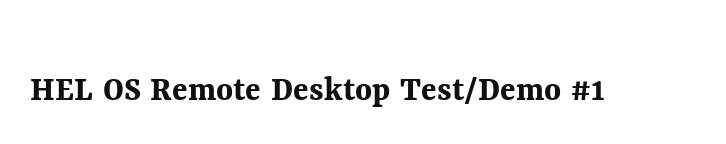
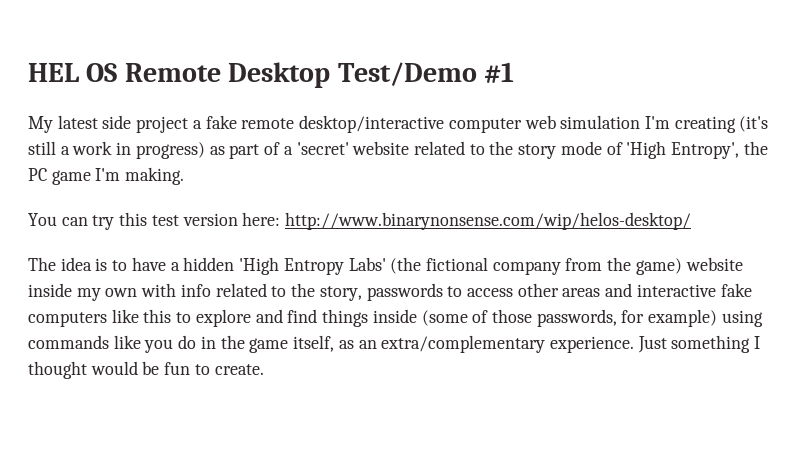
(605, 90) none -> [28,115,769,133] [28,141,768,159] [28,167,185,185] [28,212,692,230] [28,257,743,275] [28,283,752,301] [28,309,763,327] [28,335,761,353] [28,361,264,379] // My latest side project a fake remote desktop/interactive computer web simulation I'm creating (it's still a work in progress) as part of a 'secret' website related to the story mode of 'High Entropy', the PC game I'm making. // You can try this test version here: http://www.binarynonsense.com/wip/helos-desktop/ // The idea is to have a hidden 'High Entropy Labs' (the fictional company from the game) website inside my own with info related to the story, passwords to access other areas and interactive fake computers like this to explore and find things inside (some of those passwords, for example) using commands like you do in the game itself, as an extra/complementary experience. Just something I thought would be fun to create.

